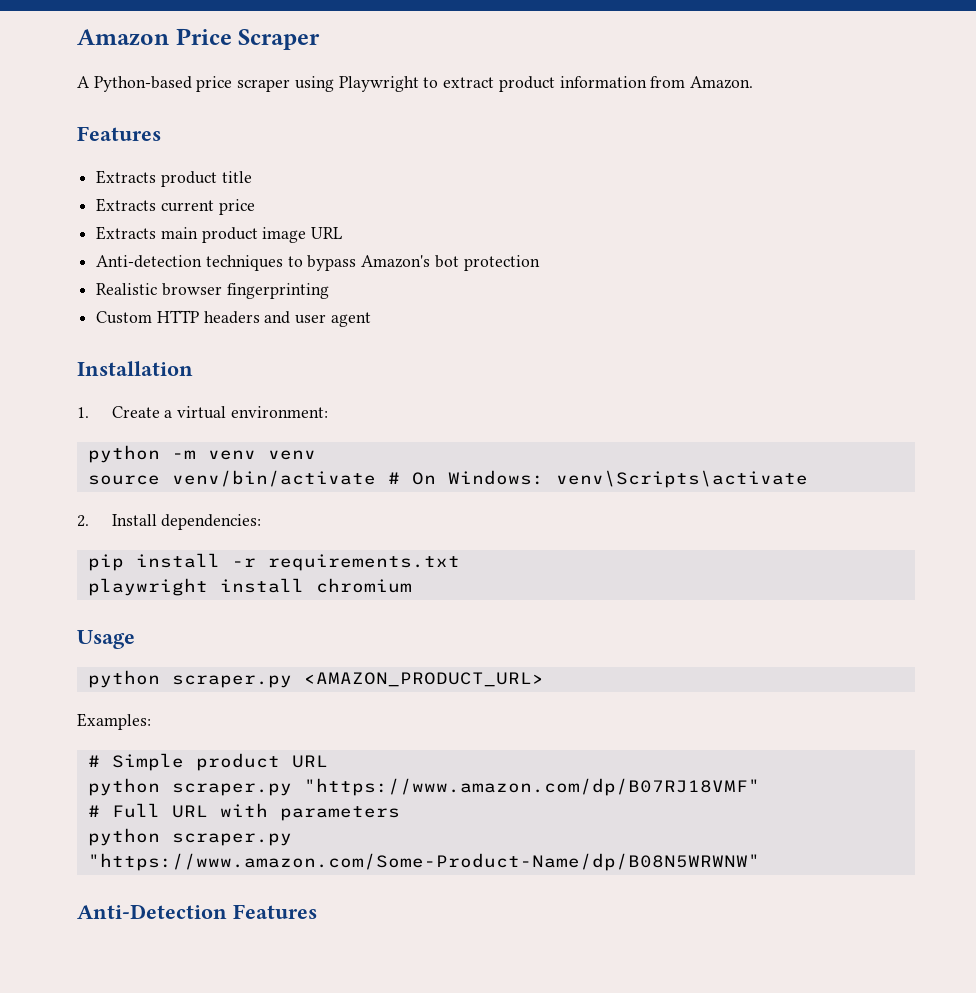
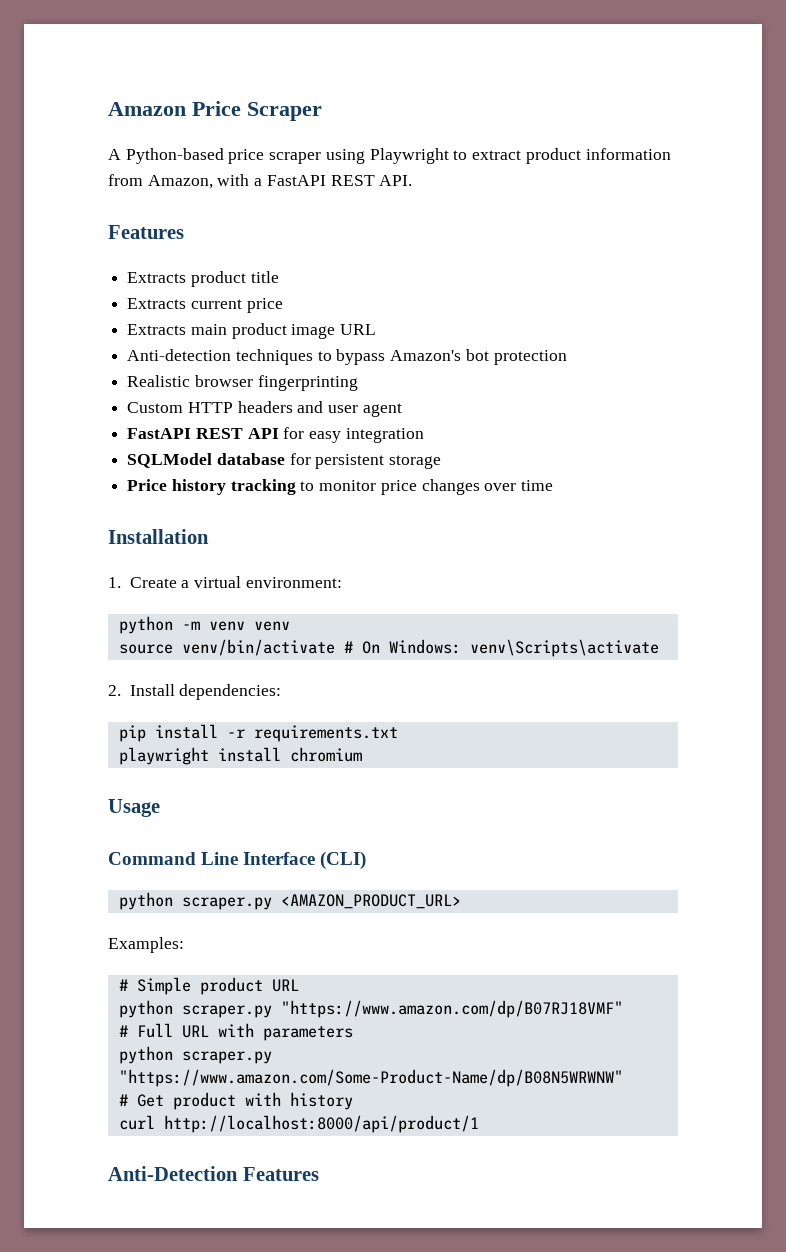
[689,76,753,89] Amazon. -> [147,174,413,189] Amazon, with a FastAPI REST API.
(371, 319) none -> [127,427,424,443] [127,453,442,469] [127,479,554,495] // FastAPI REST API for easy integration // SQLModel database for persistent storage // Price history tracking to monitor price changes over time
(135, 639) none -> [108,851,367,870] // Command Line Interface (CLI)
(760, 862) none -> [118,1092,353,1110] [118,1115,479,1133] // # Get product with history // curl http://localhost:8000/api/product/1

